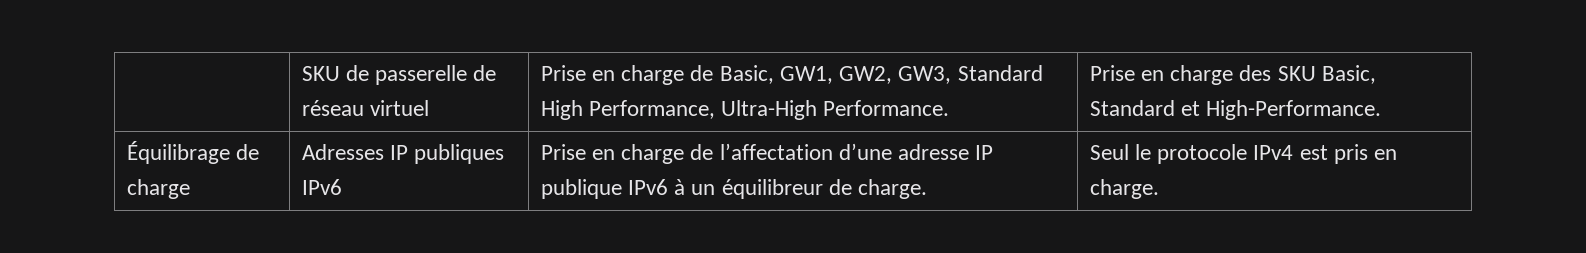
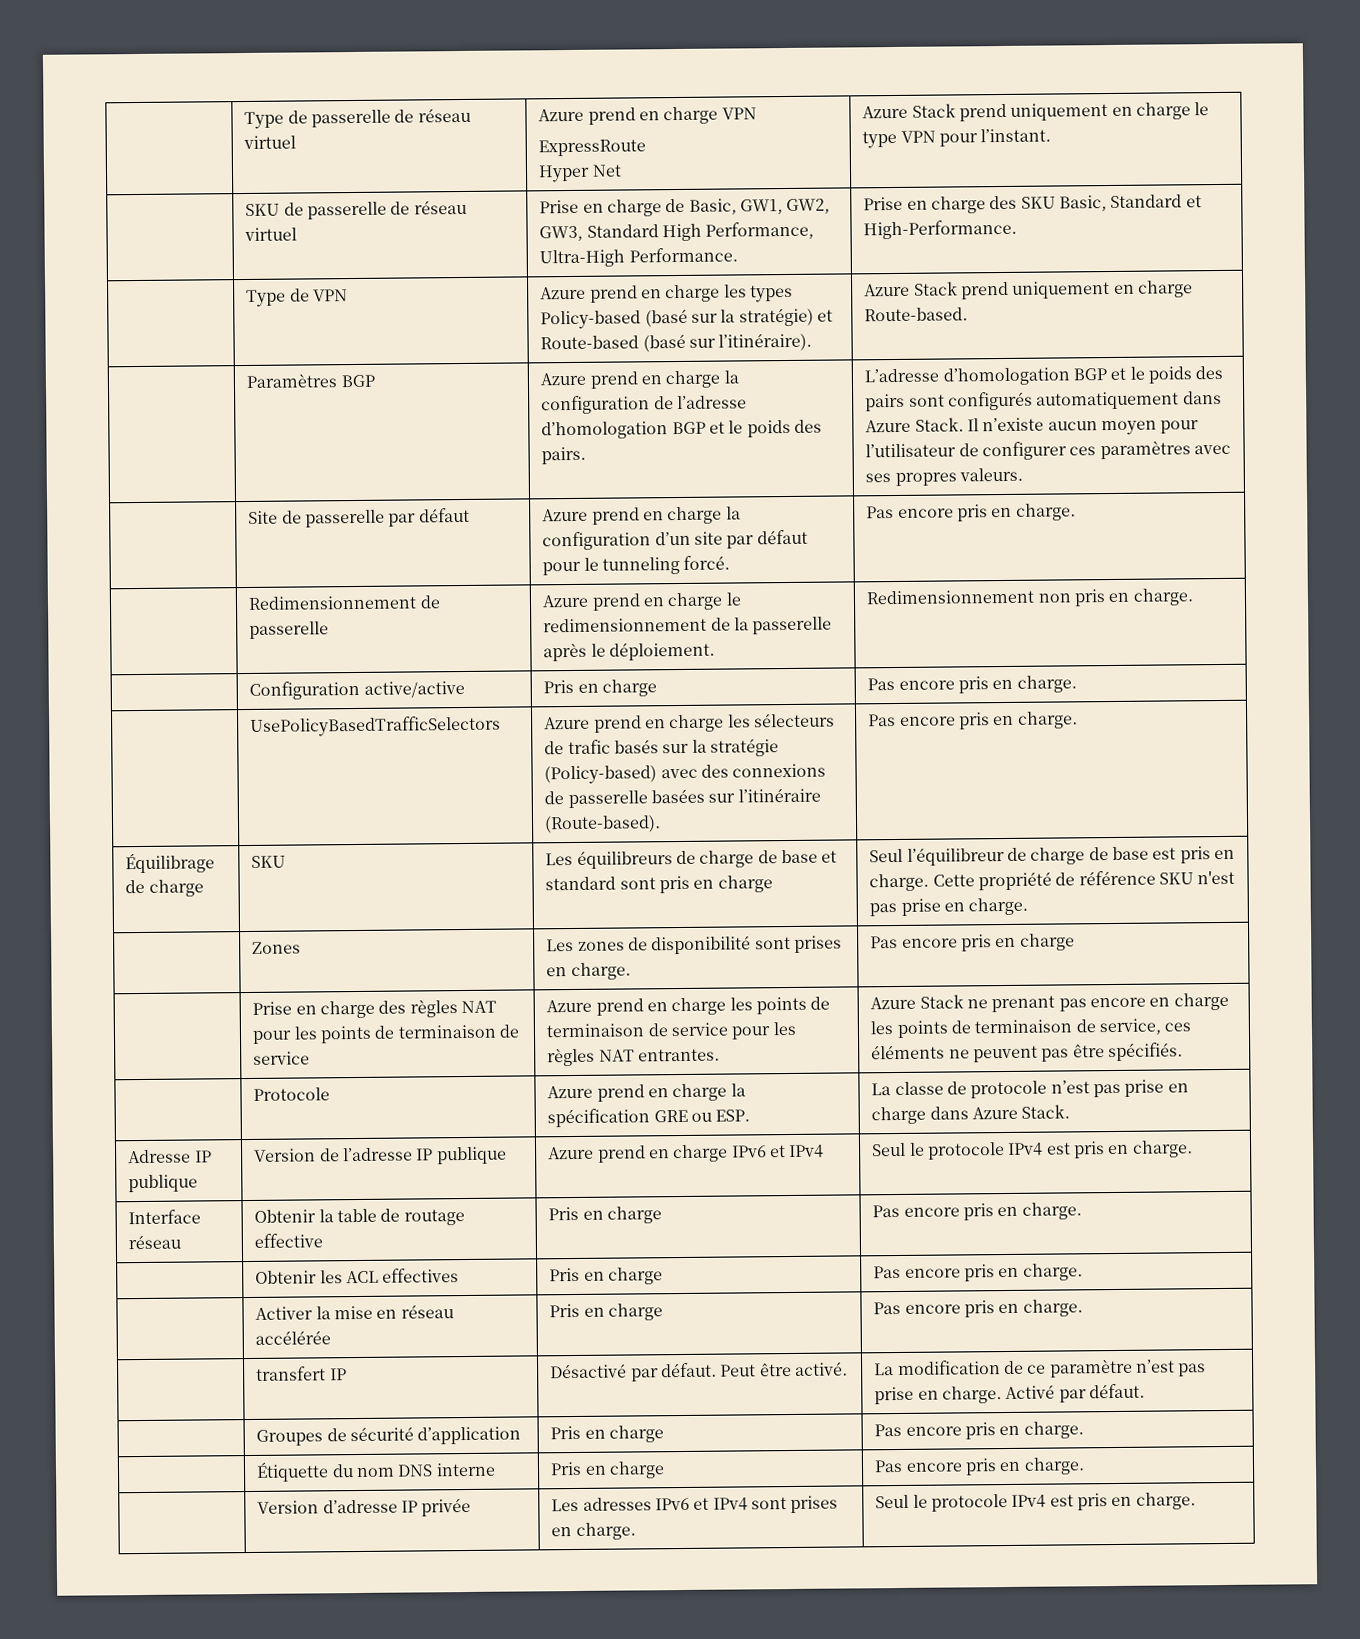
(301, 73) none -> [244,107,471,129] [243,135,297,150] [538,106,757,125] [538,139,647,157] [538,164,622,183] [862,102,1210,122] [862,128,1052,149] | Type de passerelle de réseau virtuel | Azure prend en charge VPN // ExpressRoute // Hyper Net | Azure Stack prend uniquement en charge le type VPN pour l’instant. //
[126,141,260,164] [126,179,190,199] [301,144,505,164] [301,179,342,195] [540,143,994,164] [540,179,852,199] Équilibrage de charge | Adresses IP publiques IPv6 | Prise en charge de l’affectation d’une adresse IP publique IPv6 à un équilibreur de -> [246,288,348,307] [540,284,793,303] [540,307,833,330] [540,332,813,353] [864,280,1193,300] [864,307,969,322] [246,373,375,388] [540,370,739,389] [541,395,747,415] [541,419,822,440] [541,446,587,465] [864,365,1224,386] [865,390,1222,412] [865,417,1200,436] [865,440,1231,461] [865,467,1023,486] [248,507,470,528] [542,506,741,525] [542,529,808,551] [542,555,731,576] [866,503,1076,522] [248,595,441,610] [249,621,330,639] [542,592,742,611] [543,616,833,635] [543,641,715,662] [866,588,1194,607] [249,680,465,700] [543,679,657,697] [867,675,1077,694] [250,715,502,737] [544,712,835,733] [544,738,779,757] [544,763,827,785] [544,787,821,809] [544,815,662,834] [868,711,1078,730] [125,852,216,874] [125,879,204,897] [251,855,287,868] [545,849,838,869] [545,875,773,894] [869,846,1235,866] [869,870,1236,892] [869,897,1029,917] [252,941,302,954] [546,935,842,955] [546,962,631,981] [870,933,1075,952] [252,999,497,1019] [252,1024,520,1044] [253,1051,311,1065] [546,996,831,1016] [546,1021,796,1040] [547,1047,720,1067] [870,992,1229,1013] [870,1018,1192,1039] [871,1042,1183,1063] [253,1087,331,1101] [547,1083,746,1102] [547,1108,751,1128] [871,1079,1189,1099] [871,1104,1071,1125] [128,1149,212,1164] [128,1174,199,1193] [254,1146,507,1165] [548,1144,825,1163] [872,1140,1193,1160] [128,1209,202,1225] [128,1234,182,1250] [254,1208,465,1226] [254,1233,324,1248] [548,1206,662,1224] [872,1202,1082,1221] [255,1268,460,1284] [549,1267,663,1285] [873,1263,1083,1282] [255,1304,454,1320] [255,1330,332,1345] [549,1303,663,1321] [873,1299,1083,1318] [256,1366,347,1381] [550,1361,848,1382] [874,1358,1207,1378] [874,1383,1145,1405] [256,1426,522,1446] [550,1425,664,1443] [874,1421,1084,1440] [256,1461,496,1482] [550,1461,665,1479] [874,1457,1085,1476] [257,1497,472,1517] [551,1495,839,1514] [551,1527,573,1537] | Type de VPN | Azure prend en charge les types Policy-based (basé sur la stratégie) et Route-based (basé sur l’itinéraire). | Azure Stack prend uniquement en charge Route-based. // | Paramètres BGP | Azure prend en charge la configuration de l’adresse d’homologation BGP et le poids des pairs. | L’adresse d’homologation BGP et le poids des pairs sont configurés automatiquement dans Azure Stack. Il n’existe aucun moyen pour l’utilisateur de configurer ces paramètres avec ses propres valeurs. // | Site de passerelle par défaut | Azure prend en charge la configuration d’un site par défaut pour le tunneling forcé. | Pas encore pris en charge. // | Redimensionnement de passerelle | Azure prend en charge le redimensionnement de la passerelle après le déploiement. | Redimensionnement non pris en charge. // | Configuration active/active | Pris en charge | Pas encore pris en charge. // | UsePolicyBasedTrafficSelectors | Azure prend en charge les sélecteurs de trafic basés sur la stratégie (Policy-based) avec des connexions de passerelle basées sur l’itinéraire (Route-based). | Pas encore pris en charge. // Équilibrage de charge | SKU | Les équilibreurs de charge de base et standard sont pris en charge | Seul l’équilibreur de charge de base est pris en charge. Cette propriété de référence SKU n'est pas prise en charge. // | Zones | Les zones de disponibilité sont prises en charge. | Pas encore pris en charge // | Prise en charge des règles NAT pour les points de terminaison de service | Azure prend en charge les points de terminaison de service pour les règles NAT entrantes. | Azure Stack ne prenant pas encore en charge les points de terminaison de service, ces éléments ne peuvent pas être spécifiés. // | Protocole | Azure prend en charge la spécification GRE ou ESP. | La classe de protocole n’est pas prise en charge dans Azure Stack. // Adresse IP publique | Version de l’adresse IP publique | Azure prend en charge IPv6 et IPv4 | Seul le protocole IPv4 est pris en charge. // Interface réseau | Obtenir la table de routage effective | Pris en charge | Pas encore pris en charge. // | Obtenir les ACL effectives | Pris en charge | Pas encore pris en charge. // | Activer la mise en réseau accélérée | Pris en charge | Pas encore pris en charge. // | transfert IP | Désactivé par défaut. Peut être activé. | La modification de ce paramètre n’est pas prise en charge. Activé par défaut. // | Groupes de sécurité d’application | Pris en charge | Pas encore pris en charge. // | Étiquette du nom DNS interne | Pris en charge | Pas encore pris en charge. // | Version d’adresse IP privée | Les adresses IPv6 et IPv4 sont prises en

